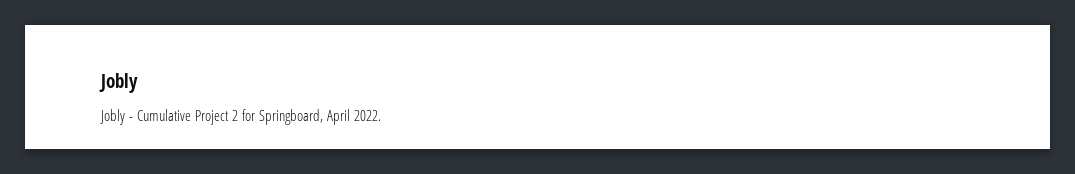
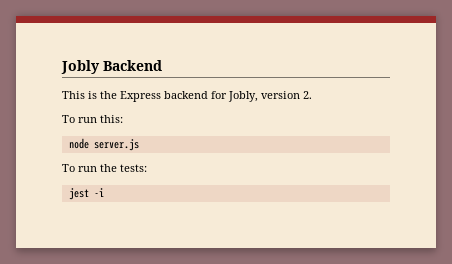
[99,73,138,93] [100,109,382,125] Jobly // Jobly - Cumulative Project 2 for Springboard, April 2022. -> [61,60,162,74] [62,91,312,102] [62,115,123,123] [68,138,139,151] [62,164,147,172] [68,188,104,200] Jobly Backend // This is the Express backend for Jobly, version 2. // To run this: // node server.js // To run the tests: // jest -i

